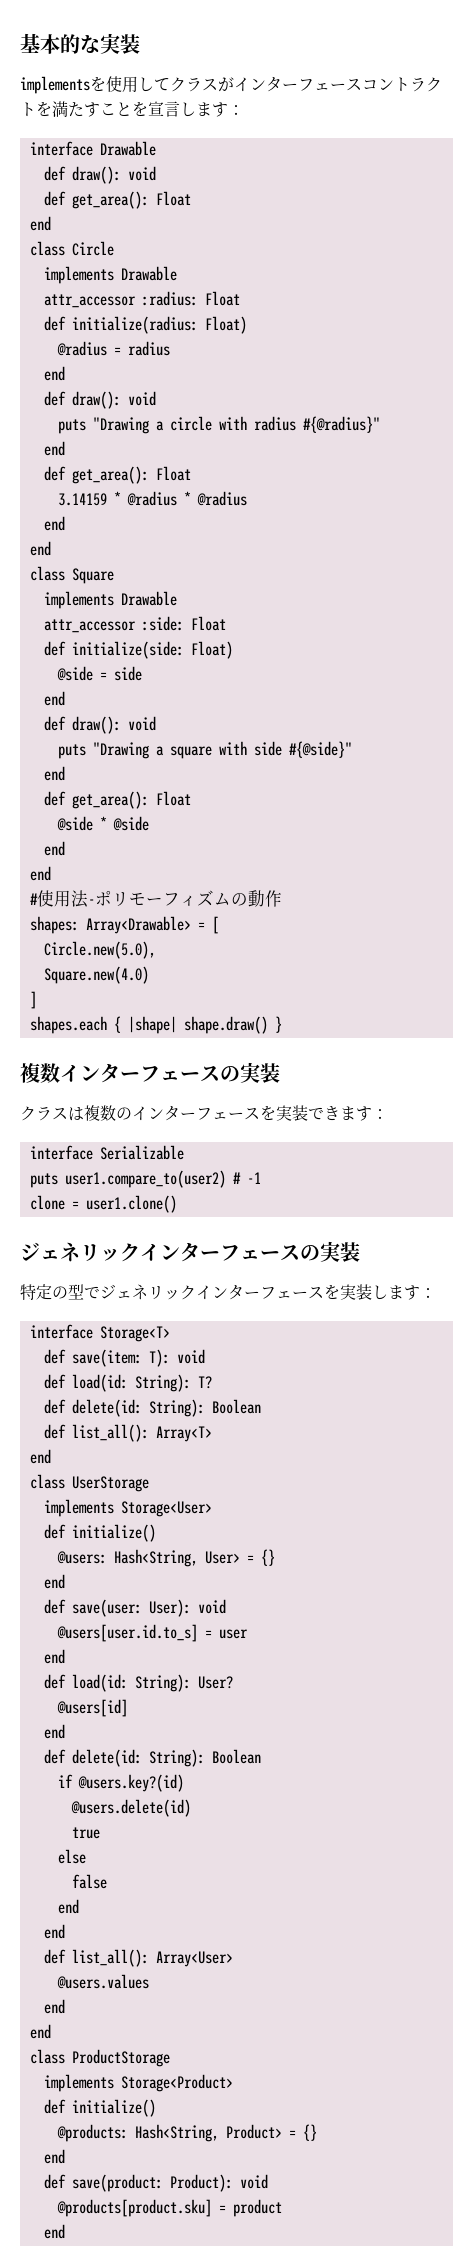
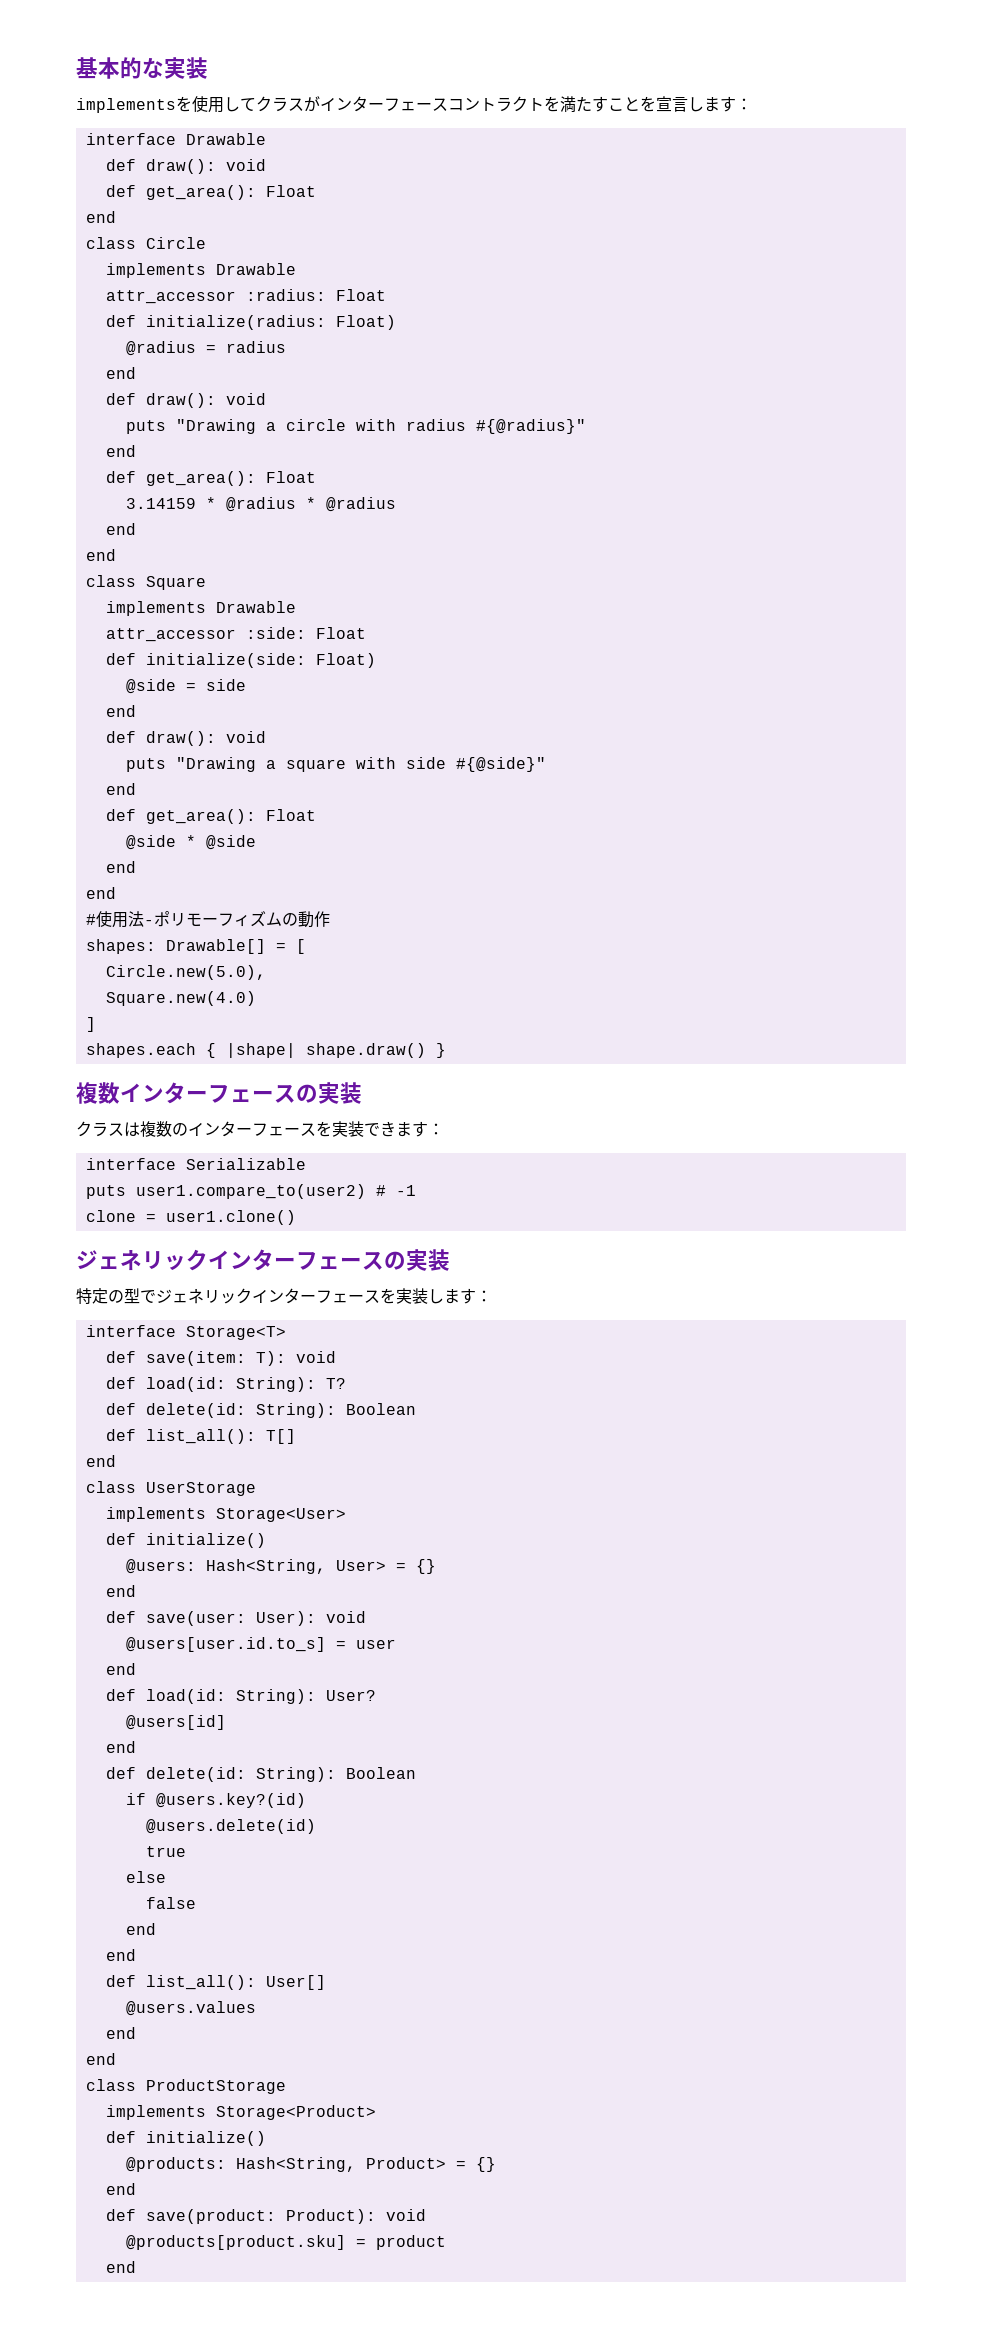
[85,916,191,934] Array<Drawable> -> [165,939,266,954] Drawable[]
[155,1426,212,1442] Array<T> -> [265,1429,296,1444] T[]
[155,1951,233,1967] Array<User> -> [265,1975,326,1990] User[]

